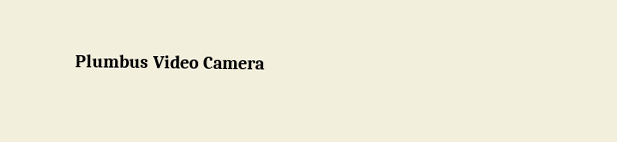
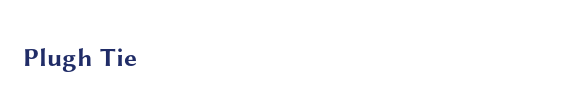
[75,54,267,70] Plumbus Video Camera -> [23,48,138,72] Plugh Tie

